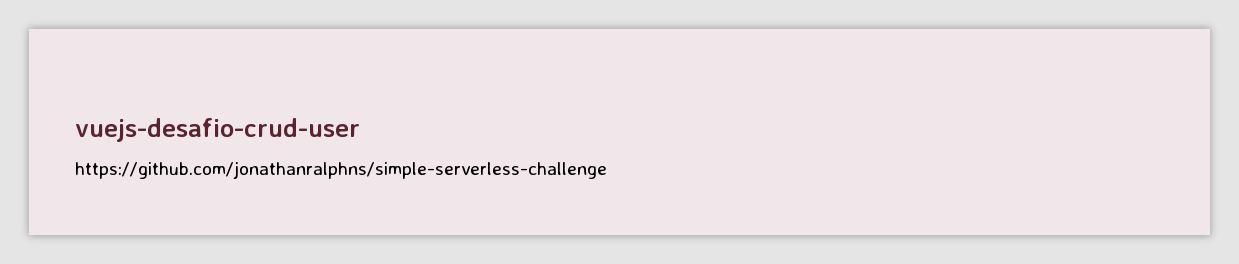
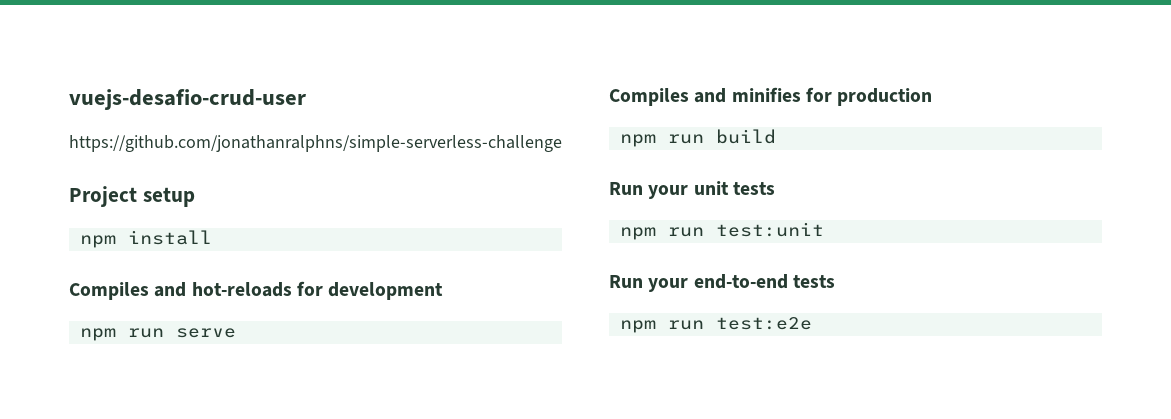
(607, 170) none -> [69,186,195,207] [79,230,212,248] [69,281,444,300] [79,328,236,341] [609,87,933,106] [619,129,776,147] [609,181,775,199] [619,222,824,240] [609,274,835,292] [619,317,812,333] // Project setup // npm install // Compiles and hot-reloads for development // npm run serve // Compiles and minifies for production // npm run build // Run your unit tests // npm run test:unit // Run your end-to-end tests // npm run test:e2e

